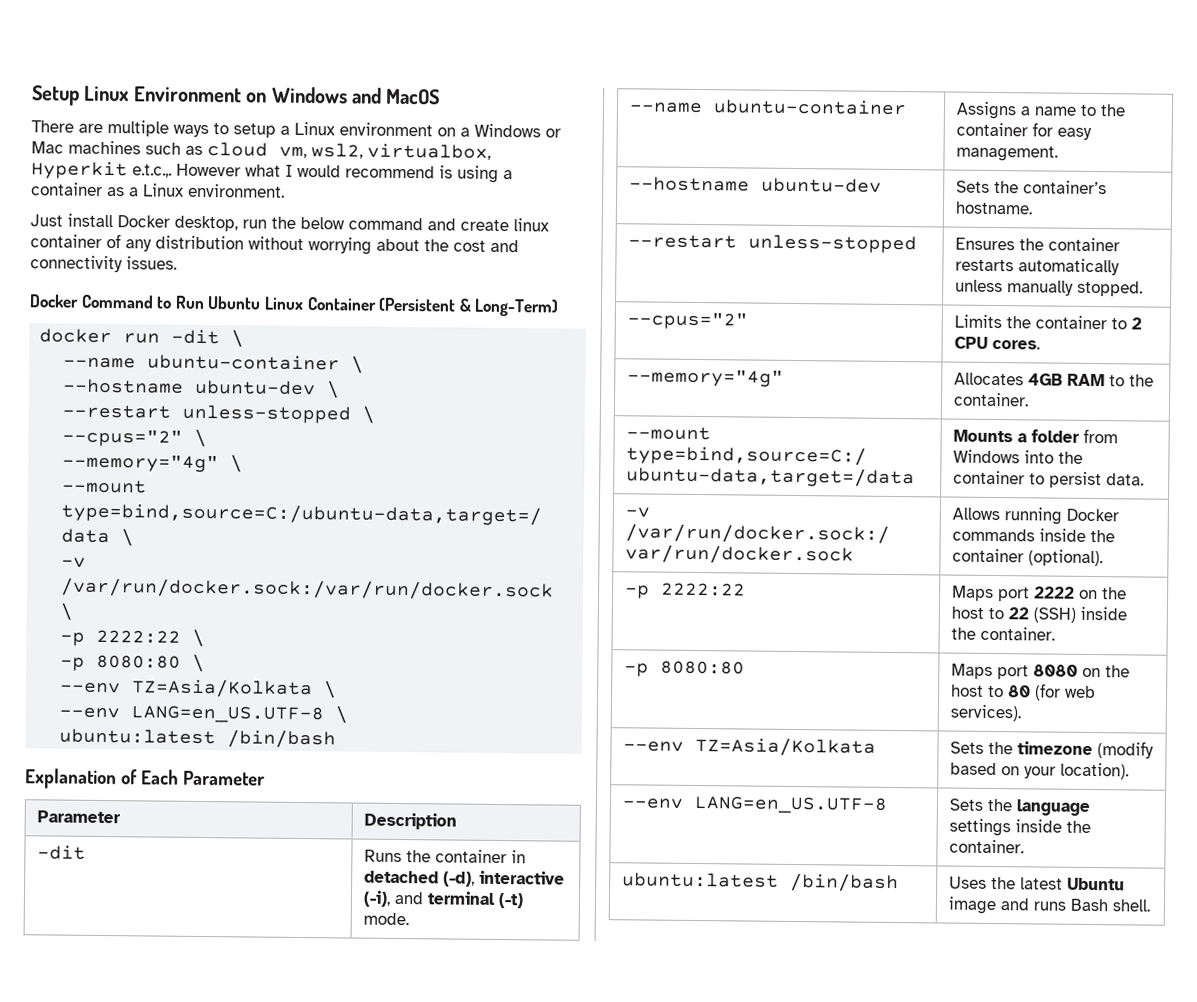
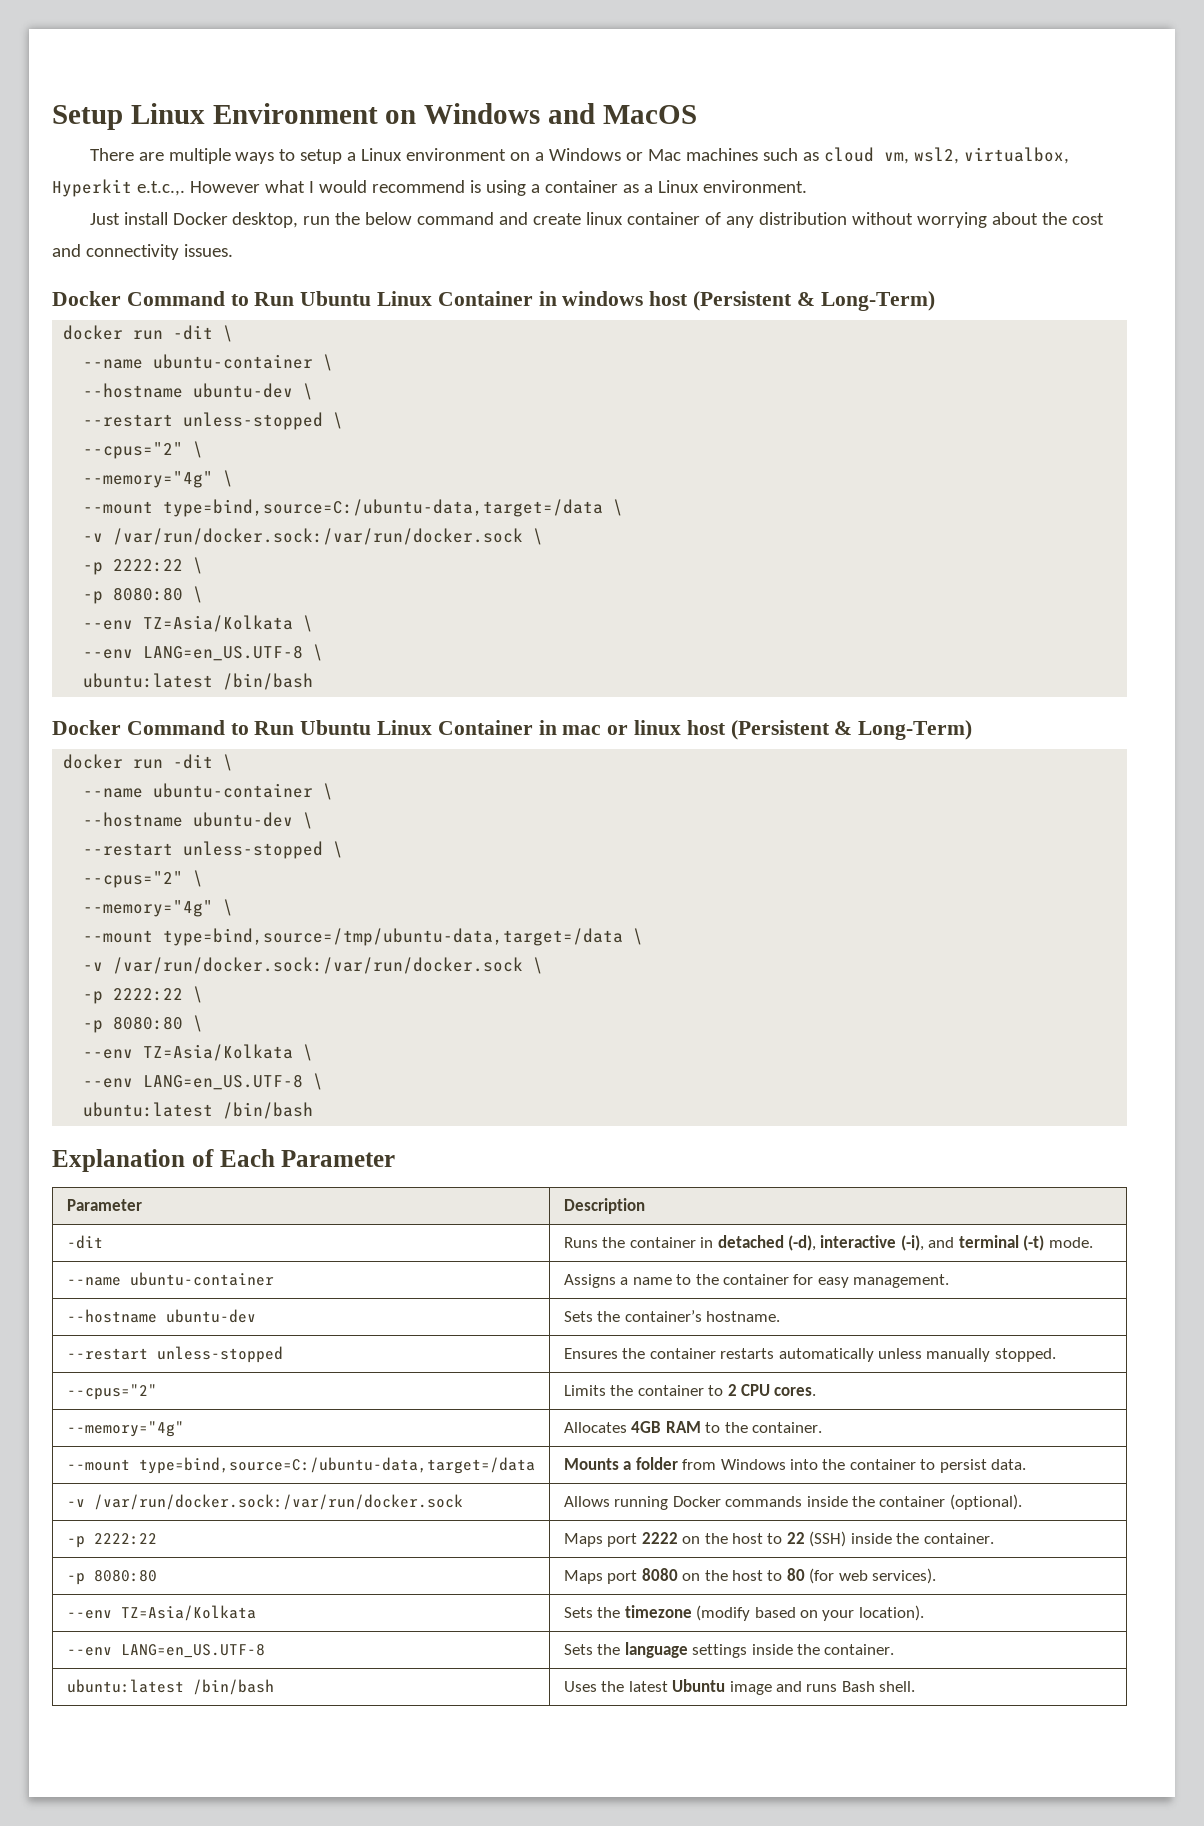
(377, 304) none -> [538,291,689,306] in windows host
(337, 739) none -> [52,720,973,740] [63,754,234,771] [83,783,334,800] [83,812,314,829] [83,841,344,859] [83,870,204,888] [83,899,234,917] [83,928,644,946] [83,957,544,974] [83,986,204,1004] [83,1015,204,1033] [83,1044,314,1061] [83,1073,324,1090] [83,1102,314,1119] // Docker Command to Run Ubuntu Linux Container in mac or linux host (Persistent & Long-Term) // docker run -dit \ // --name ubuntu-container \ // --hostname ubuntu-dev \ // --restart unless-stopped \ // --cpus="2" \ // --memory="4g" \ // --mount type=bind,source=/tmp/ubuntu-data,target=/data \ // -v /var/run/docker.sock:/var/run/docker.sock \ // -p 2222:22 \ // -p 8080:80 \ // --env TZ=Asia/Kolkata \ // --env LANG=en_US.UTF-8 \ // ubuntu:latest /bin/bash

